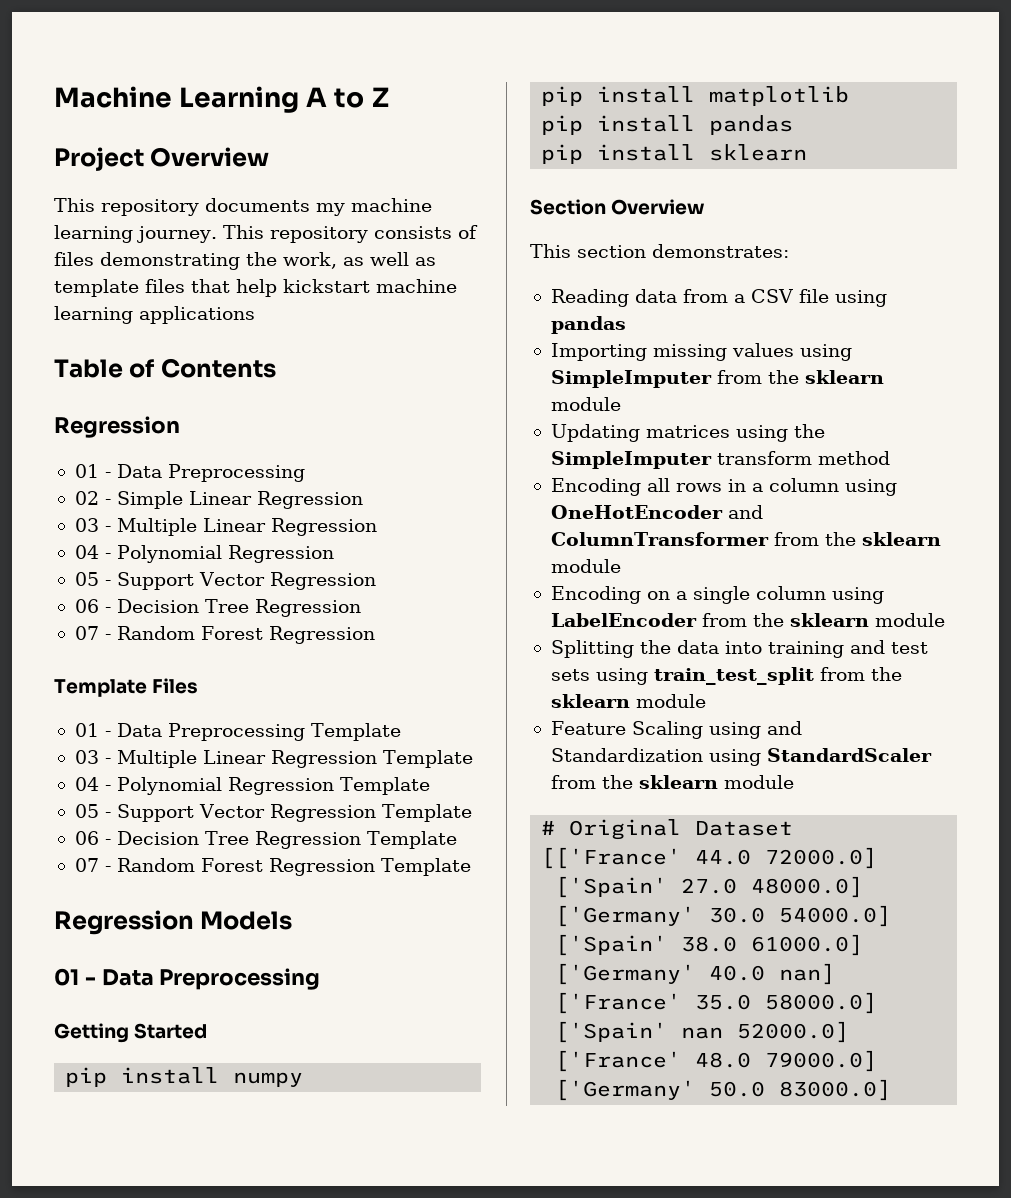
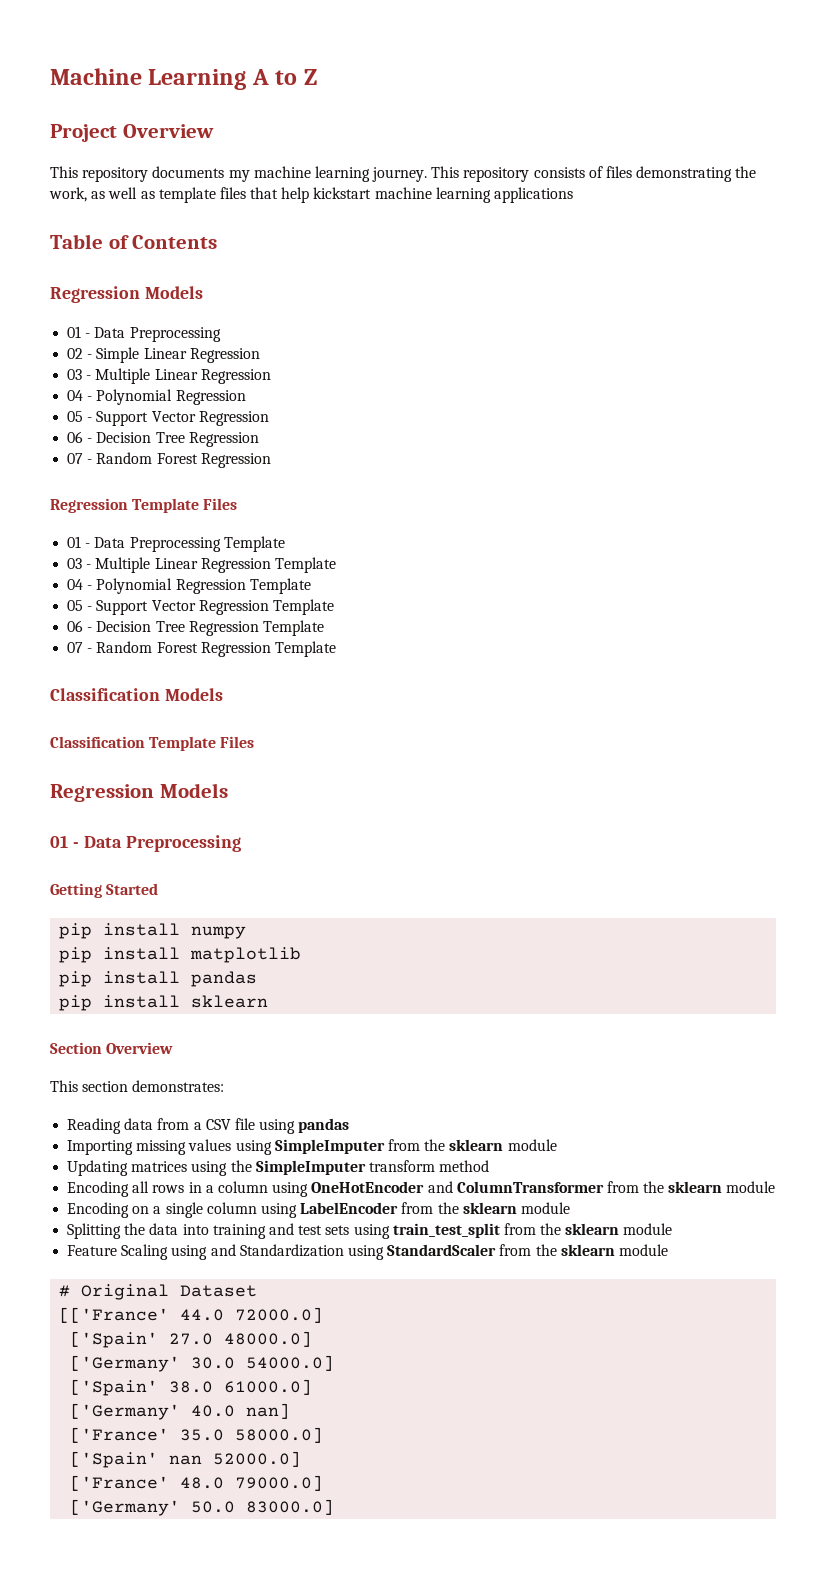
(180, 427) none -> [144,286,203,299] Models
(375, 635) none -> [50,498,128,513] Regression
(471, 867) none -> [50,688,223,701] [50,736,255,751] // Classification Models // Classification Template Files

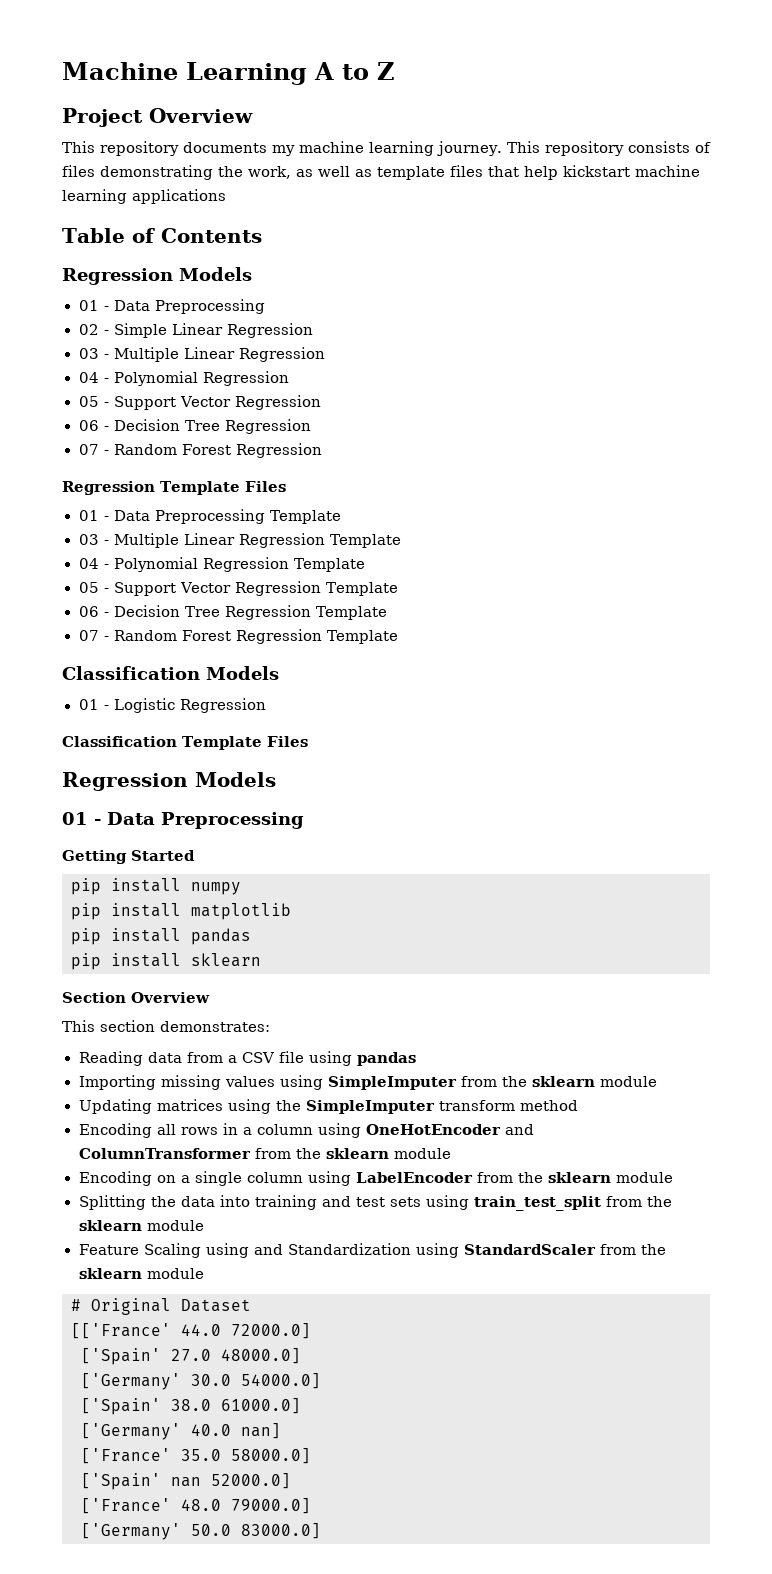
(223, 694) none -> [78,698,266,713] // 01 - Logistic Regression

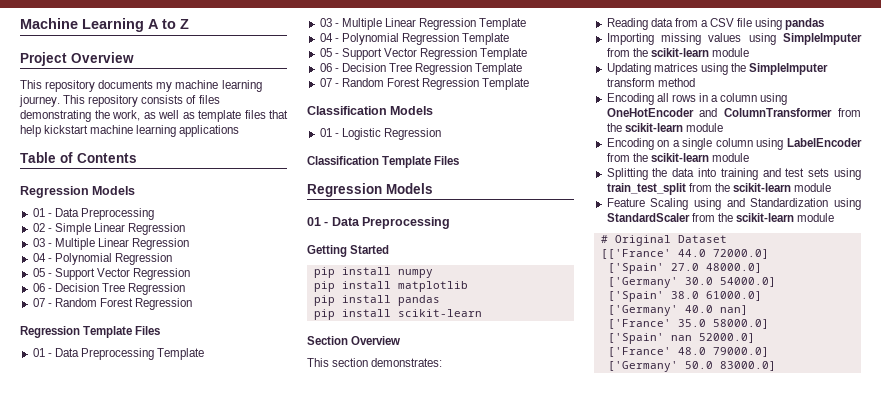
[191,953,261,967] sklearn -> [397,309,482,317] scikit-learn
[531,1076,595,1087] sklearn -> [650,48,709,57] scikit-learn
[326,1148,390,1159] sklearn -> [624,123,683,132] scikit-learn
[547,1172,611,1183] sklearn -> [650,153,709,162] scikit-learn
[78,1220,142,1231] sklearn -> [732,183,791,192] scikit-learn
[78,1268,142,1279] sklearn -> [735,213,794,222] scikit-learn

